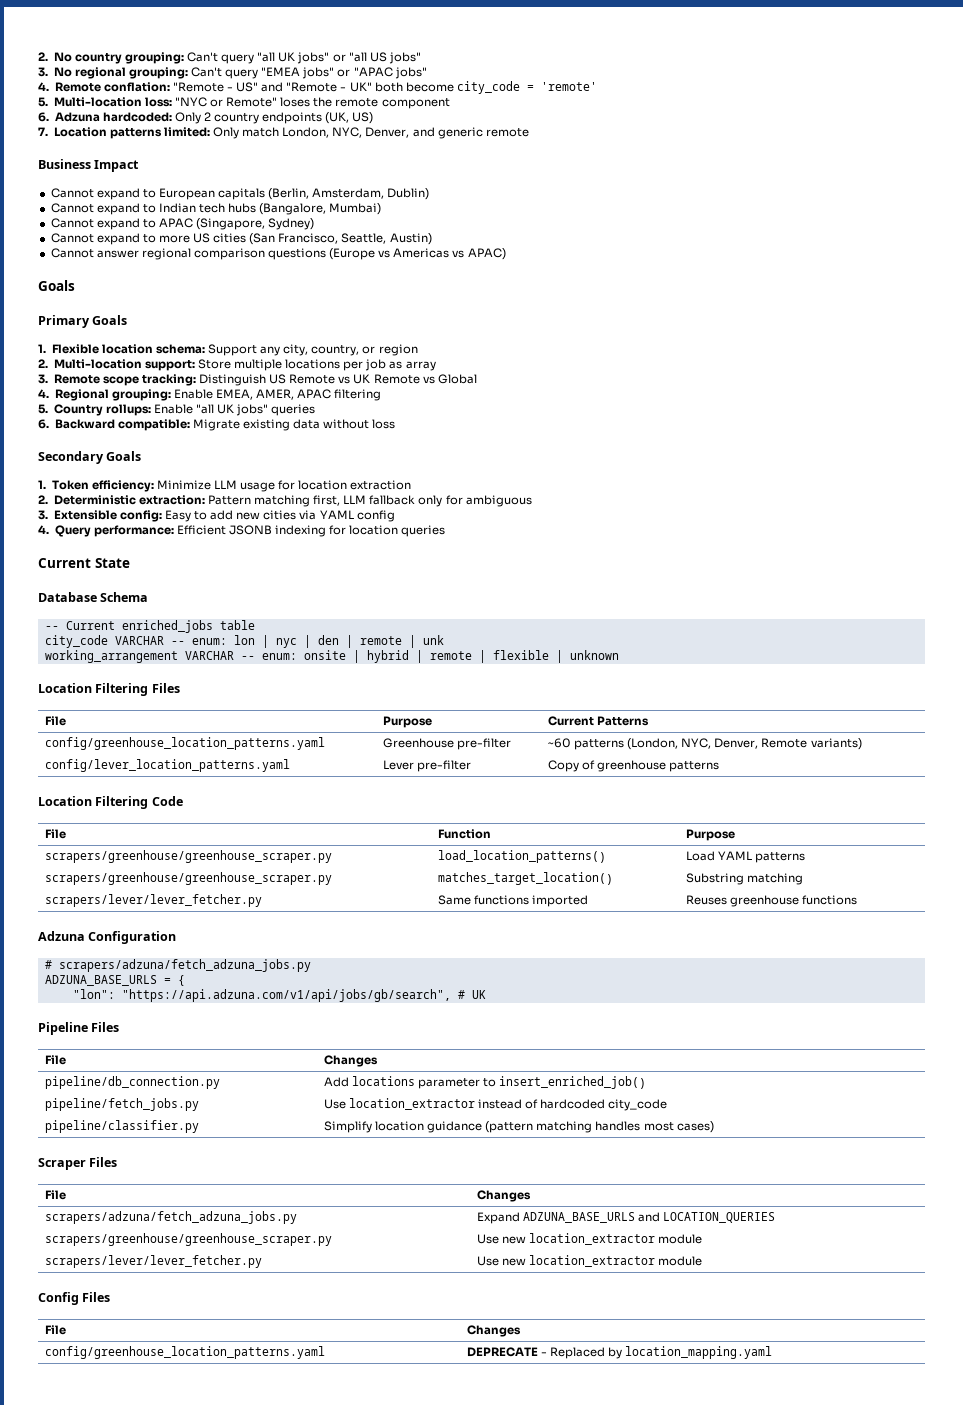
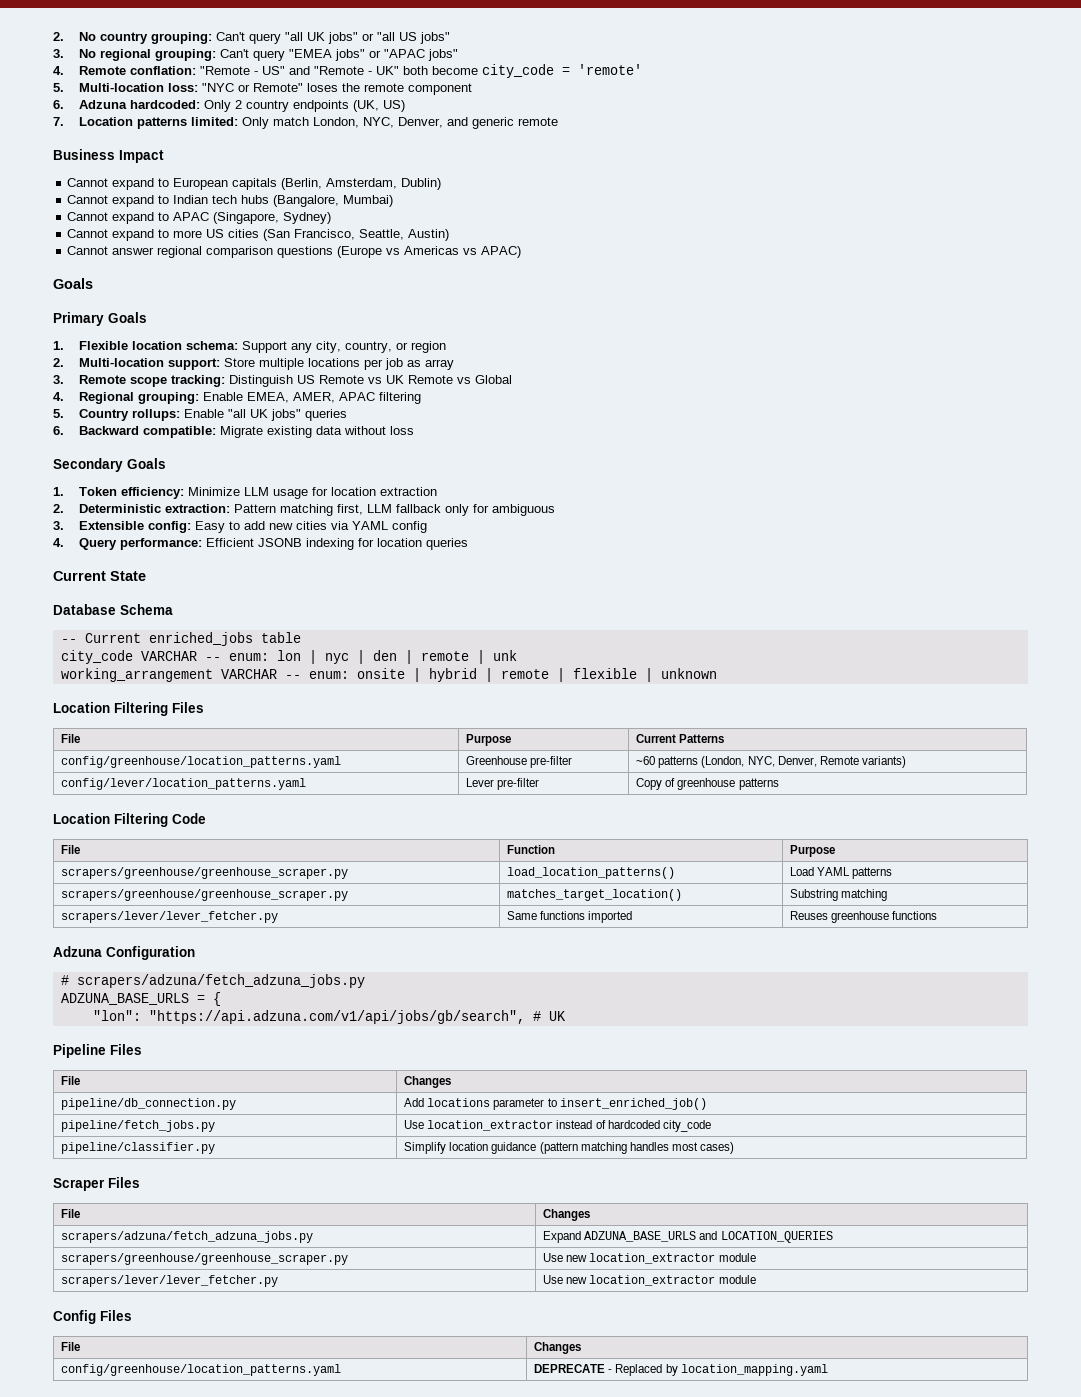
[44,737,325,750] config/greenhouse_location_patterns.yaml -> [61,756,342,768] config/greenhouse/location_patterns.yaml
[44,759,290,772] config/lever_location_patterns.yaml -> [61,778,307,790] config/lever/location_patterns.yaml
[44,1346,325,1359] config/greenhouse_location_patterns.yaml -> [61,1364,342,1376] config/greenhouse/location_patterns.yaml

